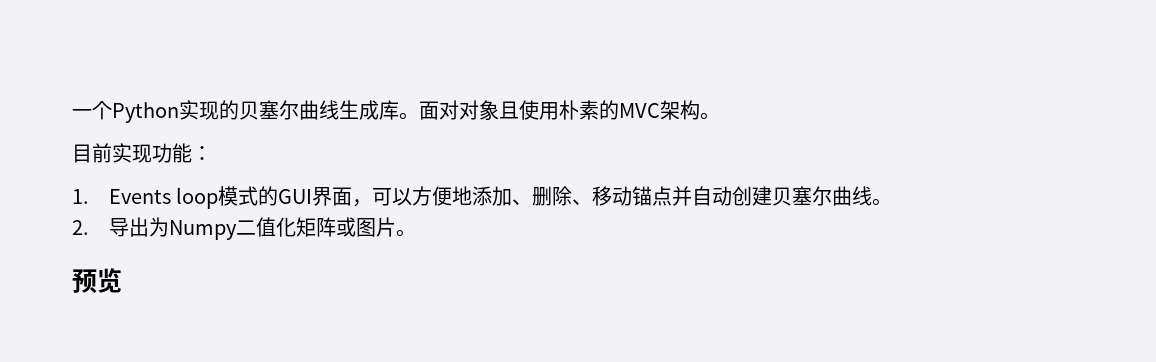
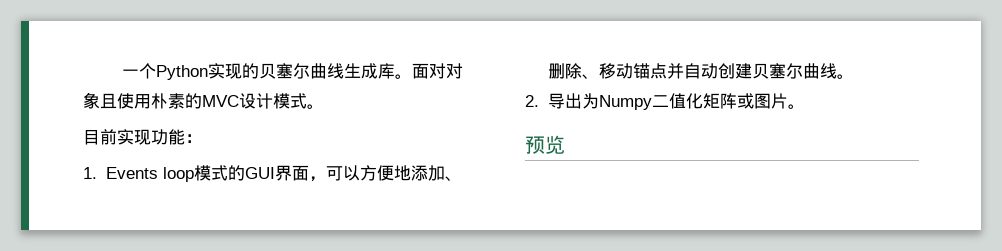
[660,100,700,120] 架构 -> [239,93,307,109] 设计模式

